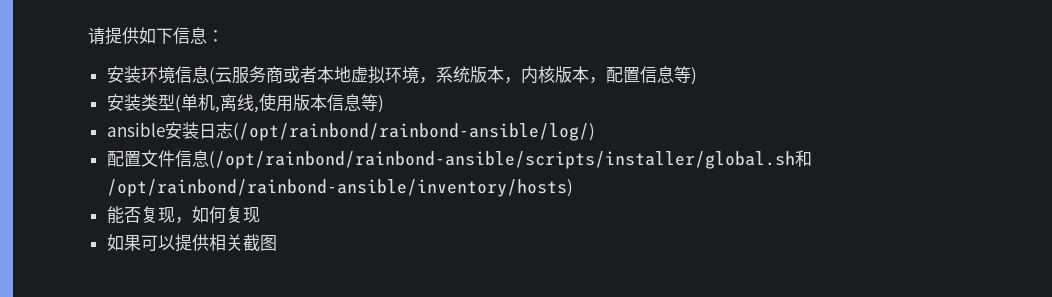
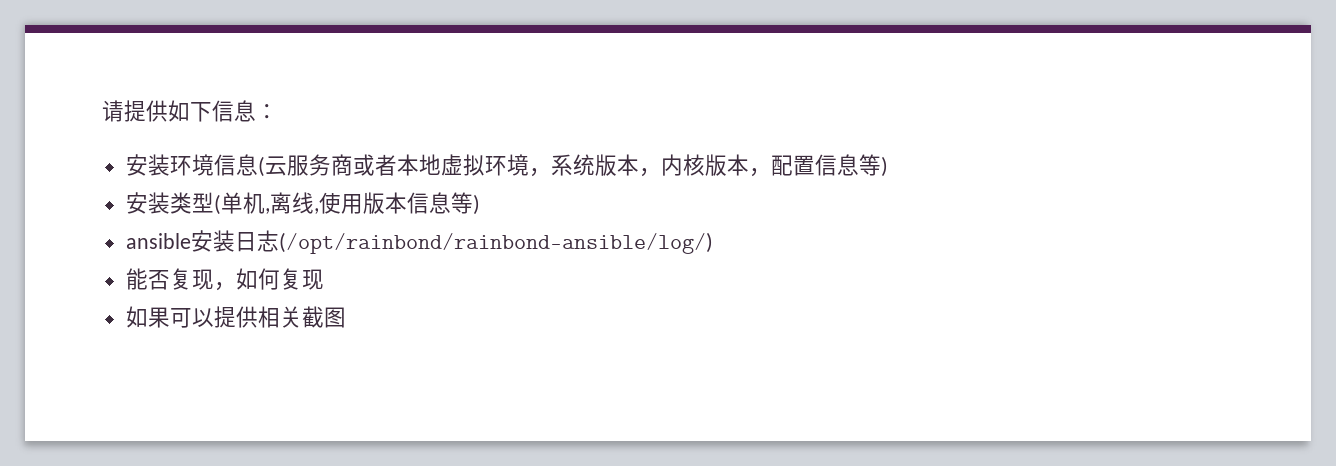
[106,150,812,169] [106,179,573,197] // 配置文件信息(/opt/rainbond/rainbond-ansible/scripts/installer/global.sh和/opt/rainbond/rainbond-ansible/inventory/hosts) -> (713, 243) none

